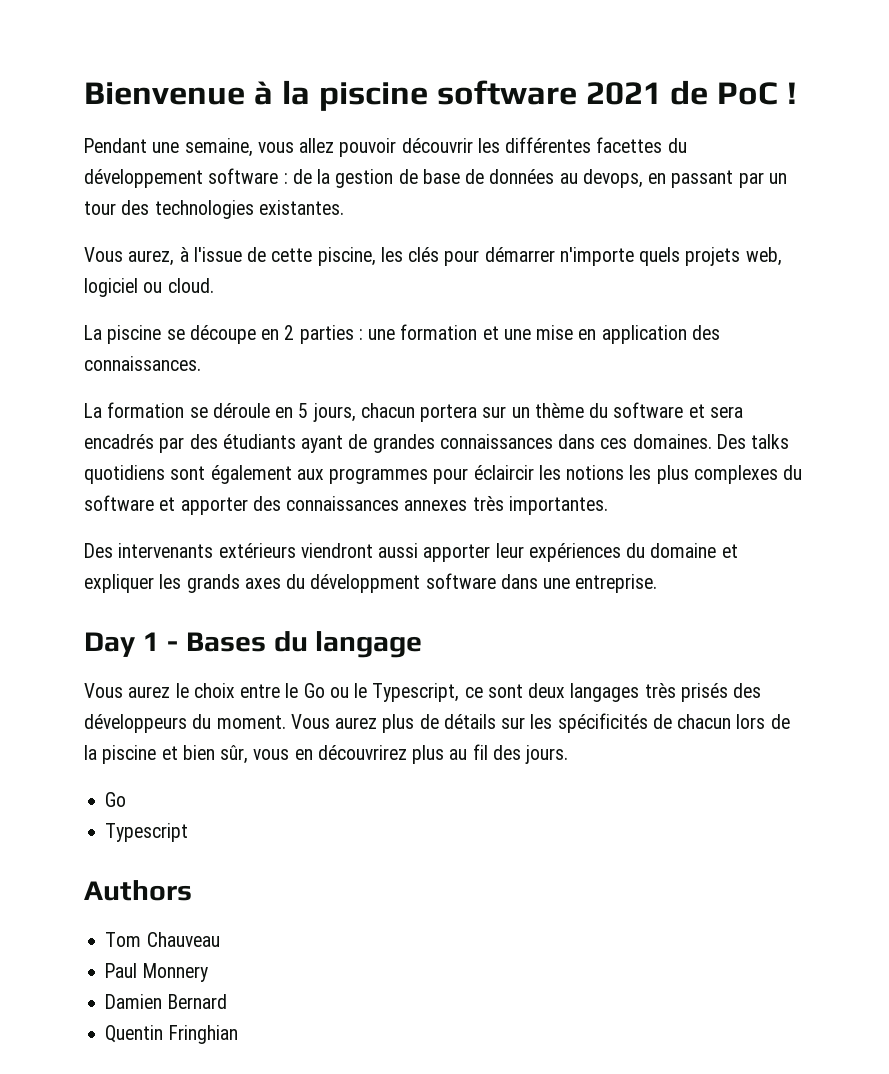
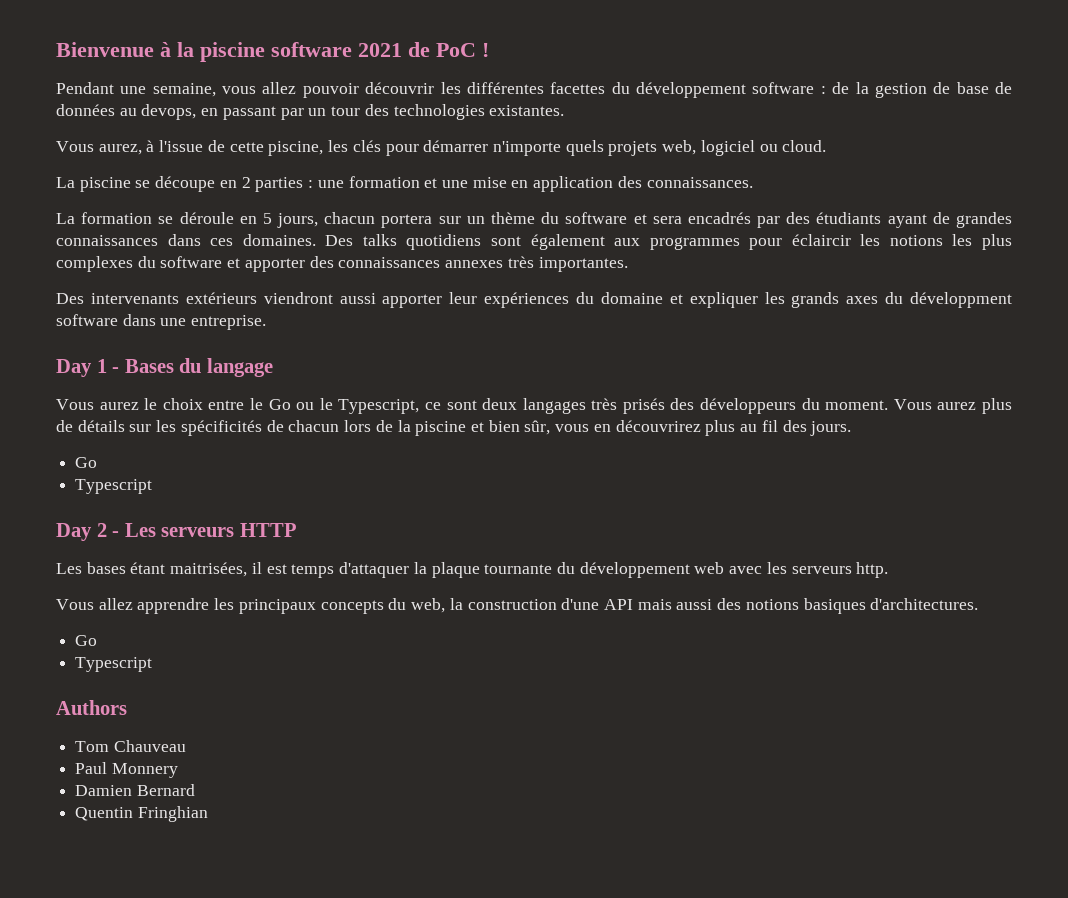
(189, 832) none -> [56,523,297,541] [56,562,889,578] [56,598,979,614] [75,635,98,646] [75,657,153,672] // Day 2 - Les serveurs HTTP // Les bases étant maitrisées, il est temps d'attaquer la plaque tournante du développement web avec les serveurs http. // Vous allez apprendre les principaux concepts du web, la construction d'une API mais aussi des notions basiques d'architectures. // Go // Typescript

